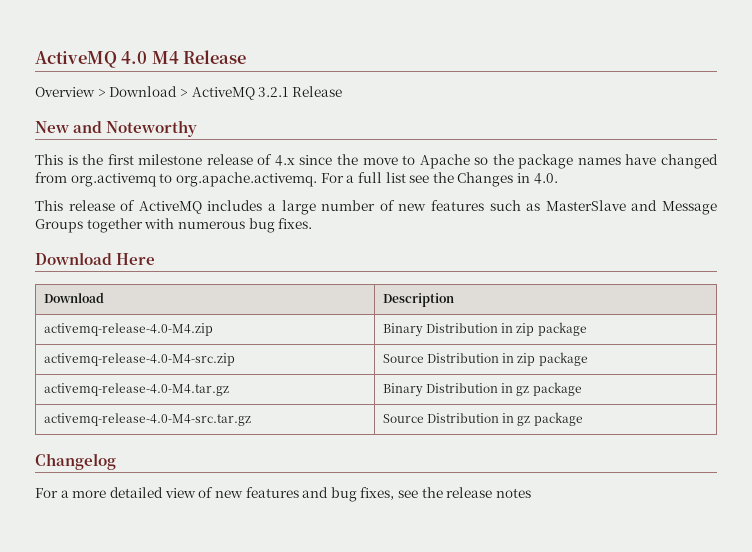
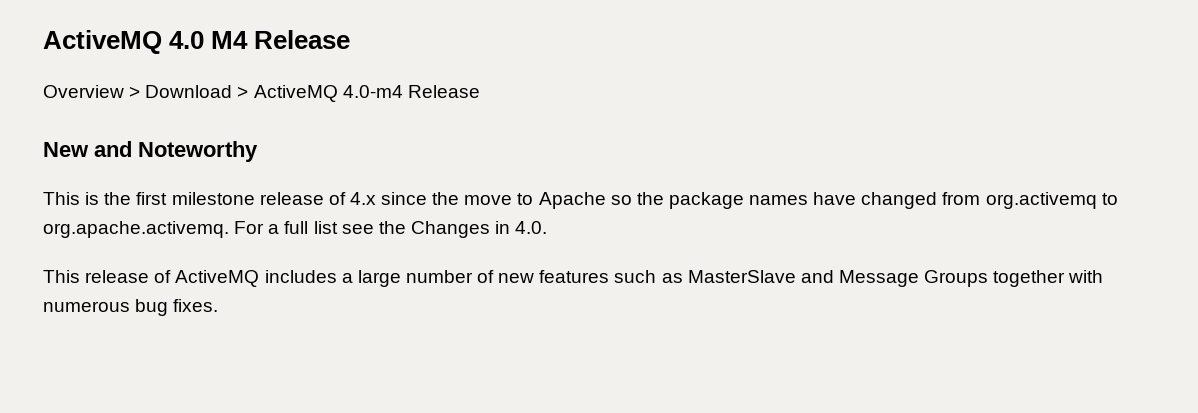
[258,87,289,97] 3.2.1 -> [342,85,403,98] 4.0-m4
[35,252,156,265] [43,292,104,303] [382,293,454,307] [43,323,213,336] [382,322,587,337] [43,353,235,366] [382,352,588,366] [43,383,229,396] [382,382,582,397] [43,413,251,426] [382,412,583,426] [35,453,116,470] [35,487,532,502] // Download Here // Download | Description // activemq-release-4.0-M4.zip | Binary Distribution in zip package // activemq-release-4.0-M4-src.zip | Source Distribution in zip package // activemq-release-4.0-M4.tar.gz | Binary Distribution in gz package // activemq-release-4.0-M4-src.tar.gz | Source Distribution in gz package // Changelog // For a more detailed view of new features and bug fixes, see the release notes -> (219, 305) none

